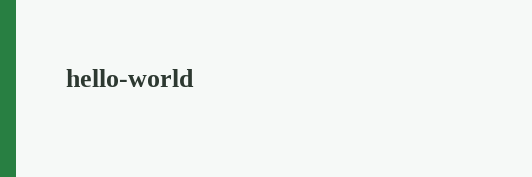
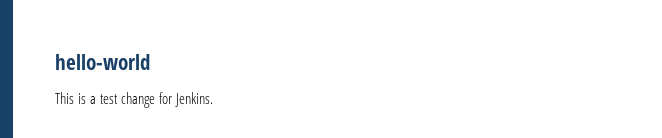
(194, 78) none -> [55,92,214,108] // This is a test change for Jenkins.

